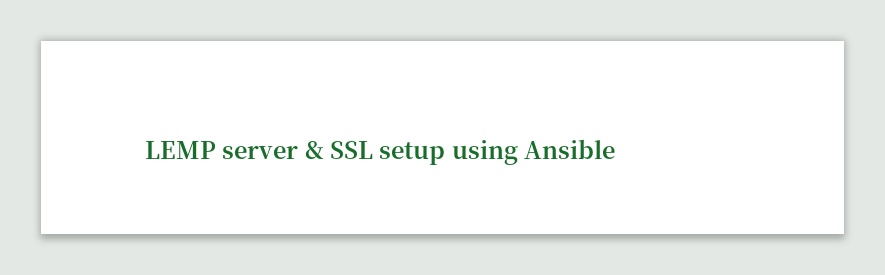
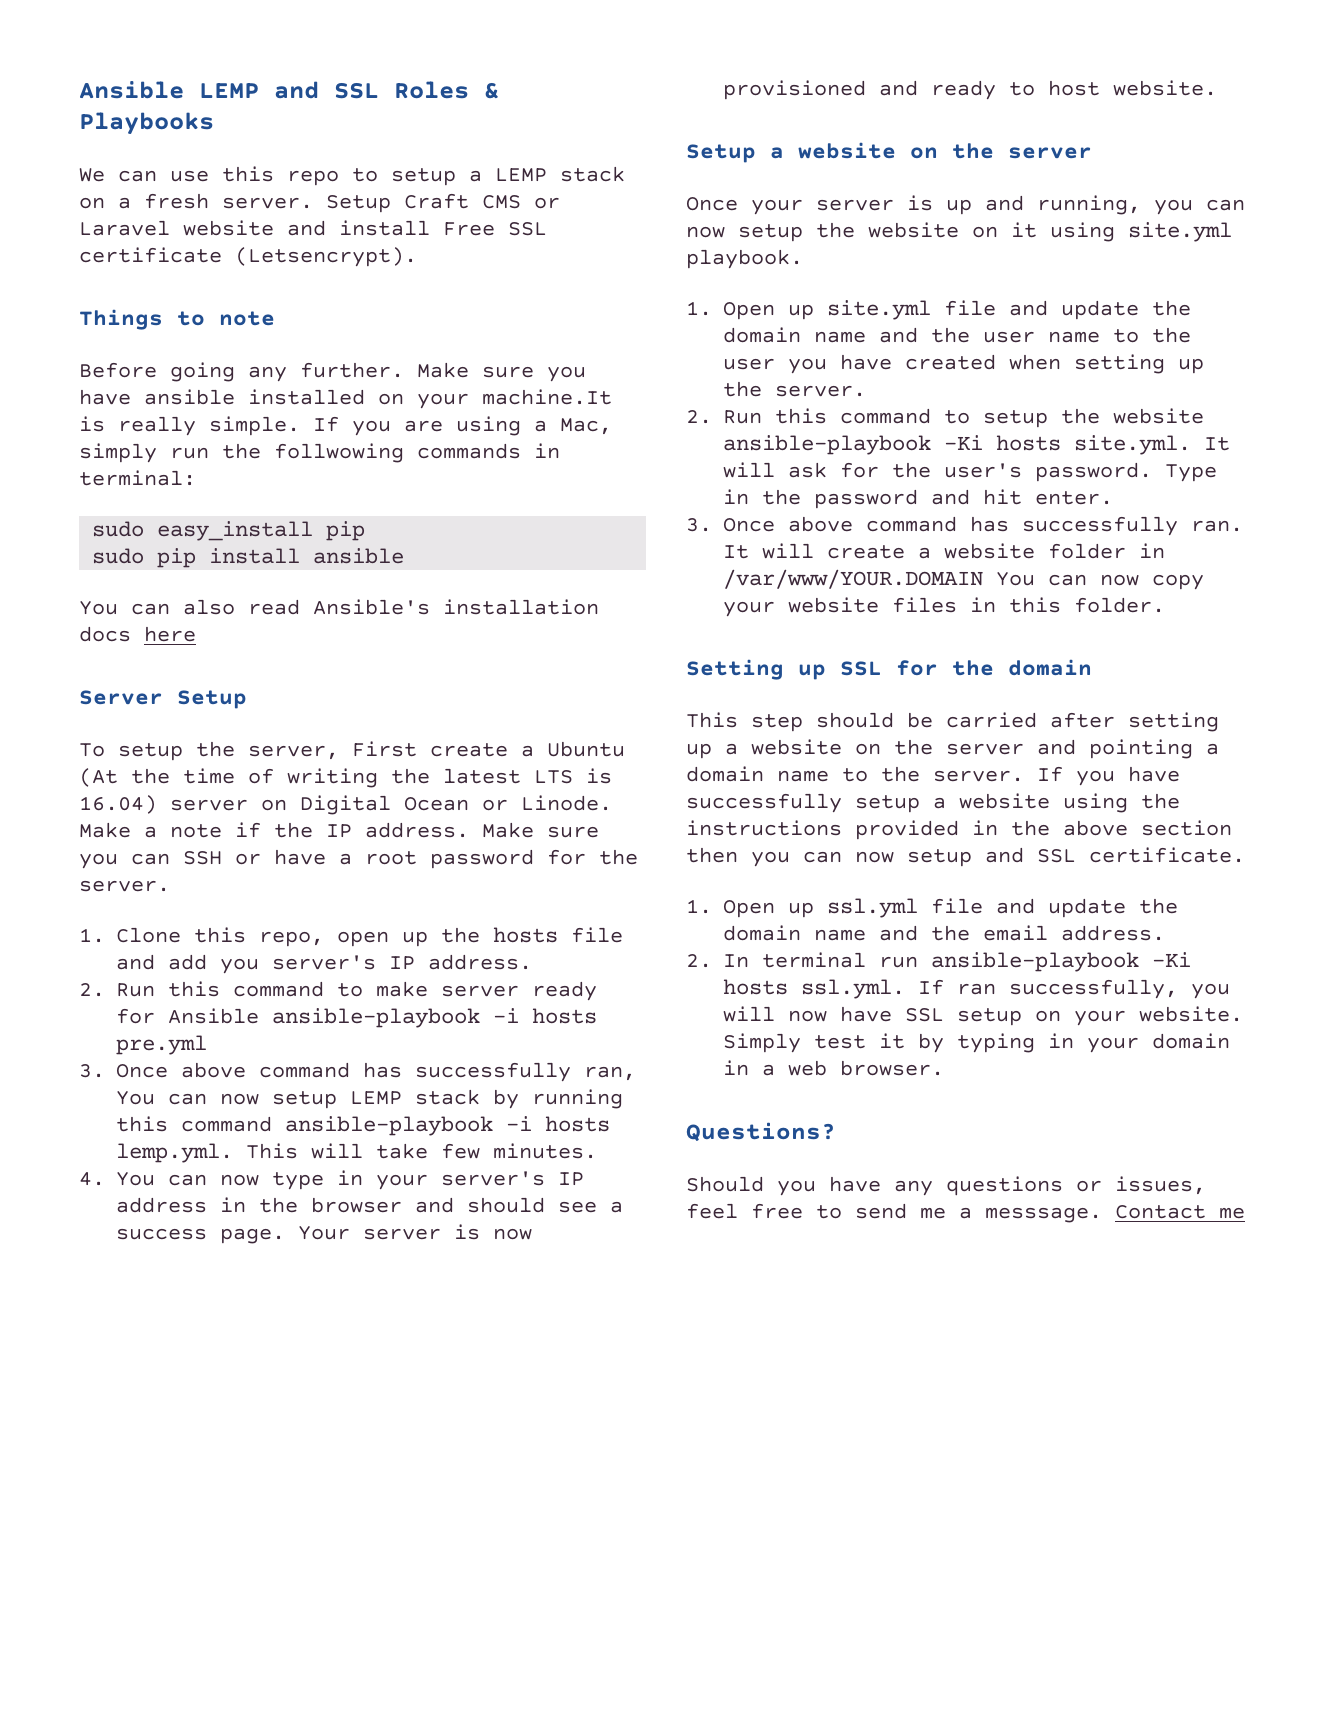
[145,139,616,165] LEMP server & SSL setup using Ansible -> [79,81,499,99] [79,112,214,135] [79,166,625,186] [79,193,560,213] [79,220,547,236] [79,247,417,267] [79,309,275,330] [79,362,586,382] [79,389,612,409] [79,416,612,436] [79,443,560,463] [79,470,196,486] [92,521,366,541] [92,548,405,568] [79,599,599,615] [79,626,196,642] [79,690,247,709] [79,741,625,761] [79,768,612,788] [79,795,612,815] [79,822,599,838] [79,849,638,869] [79,880,170,892] [79,927,623,947] [116,954,532,974] [79,981,597,1001] [116,1008,597,1028] [116,1035,207,1055] [79,1062,636,1082] [116,1089,623,1109] [116,1116,610,1136] [116,1143,597,1163] [79,1170,584,1190] [116,1197,623,1213] [116,1224,532,1244] [723,80,1217,100] [686,142,1092,163] [686,195,1245,215] [686,222,1232,242] [686,249,803,269] [686,300,1191,320] [723,327,1191,343] [723,354,1204,374] [723,381,866,397] [686,408,1204,428] [723,435,1230,455] [723,462,1217,482] [723,489,1113,509] [686,516,1243,536] [723,543,1165,559] [723,569,1204,590] [723,597,1165,617] [686,659,1092,680] [686,712,1219,732] [686,739,1219,759] [686,766,1180,786] [686,793,1180,813] [686,820,1232,840] [686,847,1245,867] [686,898,1178,918] [723,925,1165,941] [686,952,1191,972] [723,979,1230,999] [723,1006,1243,1026] [723,1033,1230,1053] [723,1060,944,1076] [686,1122,836,1142] [686,1176,1206,1196] [686,1203,1245,1223] Ansible LEMP and SSL Roles & Playbooks // We can use this repo to setup a LEMP stack on a fresh server. Setup Craft CMS or Laravel website and install Free SSL certificate (Letsencrypt). // Things to note // Before going any further. Make sure you have ansible installed on your machine.It is really simple. If you are using a Mac, simply run the follwowing commands in terminal: // sudo easy_install pip // sudo pip install ansible // You can also read Ansible's installation docs here // Server Setup // To setup the server, First create a Ubuntu (At the time of writing the latest LTS is 16.04) server on Digital Ocean or Linode. Make a note if the IP address. Make sure you can SSH or have a root password for the server. // 1. Clone this repo, open up the hosts file and add you server's IP address. // 2. Run this command to make server ready for Ansible ansible-playbook -i hosts pre.yml // 3. Once above command has successfully ran, You can now setup LEMP stack by running this command ansible-playbook -i hosts lemp.yml. This will take few minutes. // 4. You can now type in your server's IP address in the browser and should see a success page. Your server is now provisioned and ready to host website. // Setup a website on the server // Once your server is up and running, you can now setup the website on it using site.yml playbook. // 1. Open up site.yml file and update the domain name and the user name to the user you have created when setting up the server. // 2. Run this command to setup the website ansible-playbook -Ki hosts site.yml. It will ask for the user's password. Type in the password and hit enter. // 3. Once above command has successfully ran. It will create a website folder in /var/www/YOUR.DOMAIN You can now copy your website files in this folder. // Setting up SSL for the domain // This step should be carried after setting up a website on the server and pointing a domain name to the server. If you have successfully setup a website using the instructions provided in the above section then you can now setup and SSL certificate. // 1. Open up ssl.yml file and update the domain name and the email address. // 2. In terminal run ansible-playbook -Ki hosts ssl.yml. If ran successfully, you will now have SSL setup on your website. Simply test it by typing in your domain in a web browser. // Questions? // Should you have any questions or issues, feel free to send me a messsage. Contact me

